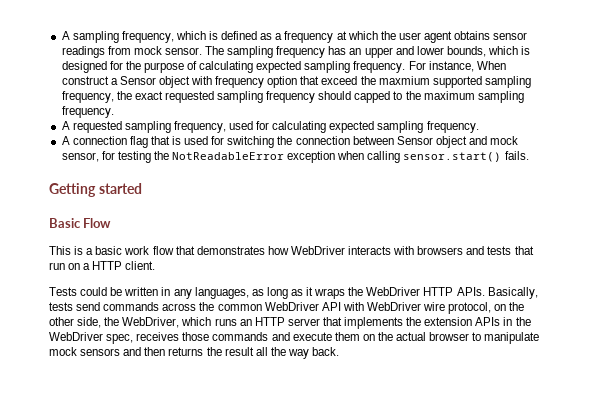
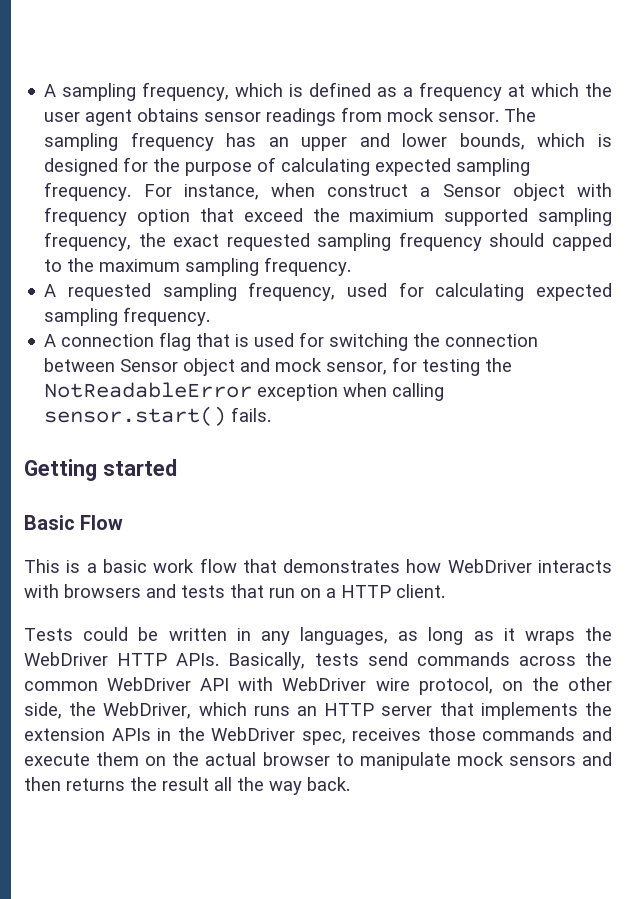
[476,61,506,70] When -> [270,183,315,197] when
[378,76,430,85] maxmium -> [349,209,435,222] maximium

